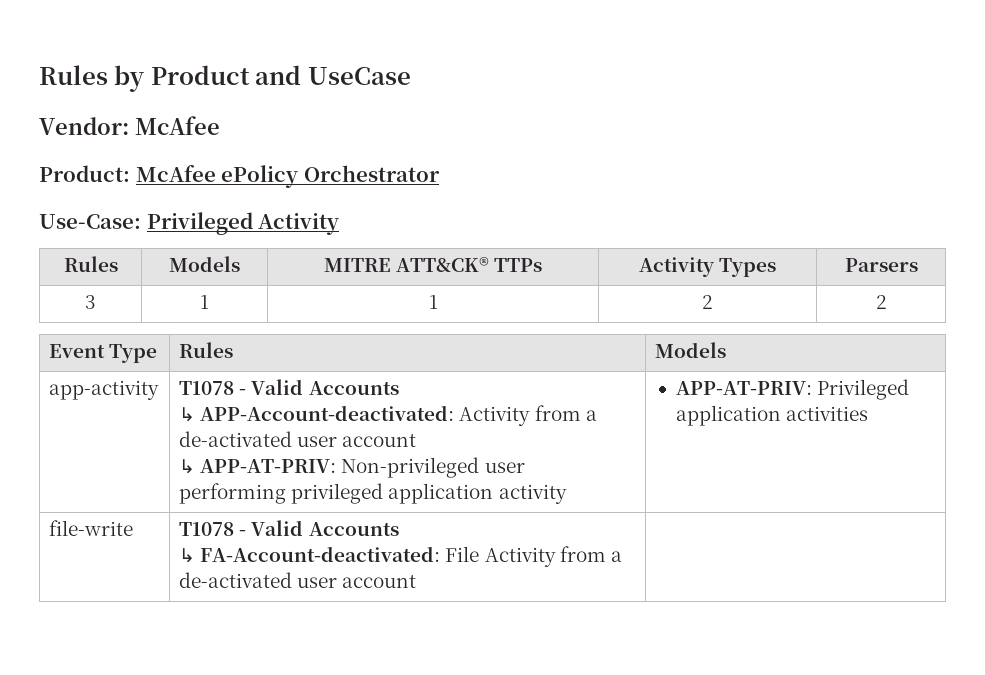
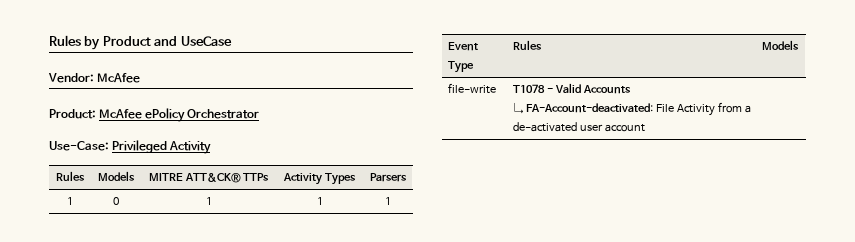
[85,295,96,309] [200,295,209,309] [428,295,438,309] [702,295,713,309] [875,295,887,309] 3 | 1 | 1 | 2 | 2 -> [67,197,73,205] [112,197,119,205] [205,197,212,205] [316,197,323,205] [384,197,391,205] 1 | 0 | 1 | 1 | 1
[49,380,160,400] [179,379,399,395] [179,405,597,426] [179,431,417,447] [179,457,525,478] [179,483,567,504] [676,379,910,400] [676,405,869,426] // app-activity | T1078 - Valid Accounts // ↳ APP-Account-deactivated: Activity from a de-activated user account // ↳ APP-AT-PRIV: Non-privileged user performing privileged application activity | APP-AT-PRIV: Privileged application activities -> (799, 45) none

